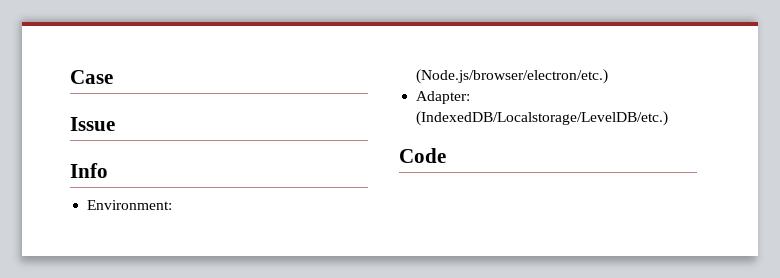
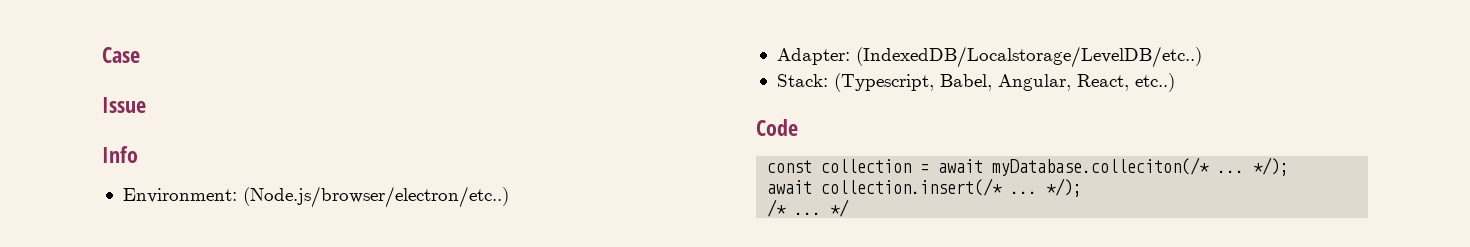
[416,69,609,84] (Node.js/browser/electron/etc.) -> [242,186,509,208] (Node.js/browser/electron/etc..)
[416,111,669,126] [399,148,446,163] (IndexedDB/Localstorage/LevelDB/etc.) // Code -> [855,46,1202,68] [776,73,1175,92] [756,119,798,136] [767,157,1290,176] [767,178,1083,197] [767,199,850,217] (IndexedDB/Localstorage/LevelDB/etc..) // Stack: (Typescript, Babel, Angular, React, etc..) // Code // const collection = await myDatabase.colleciton(/* ... */); // await collection.insert(/* ... */); // /* ... */

